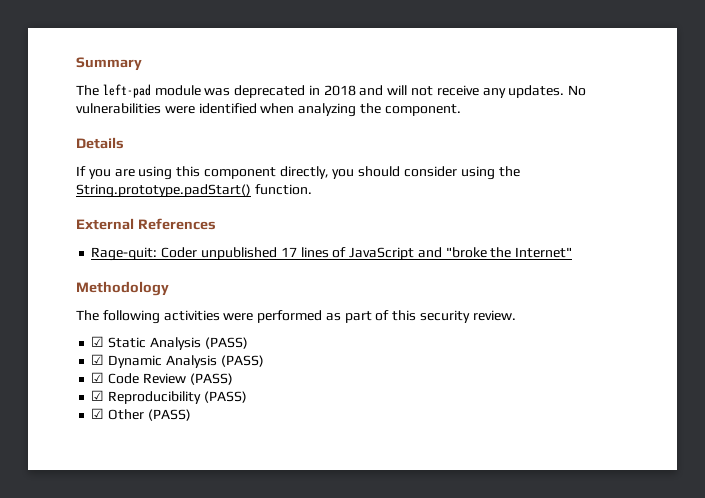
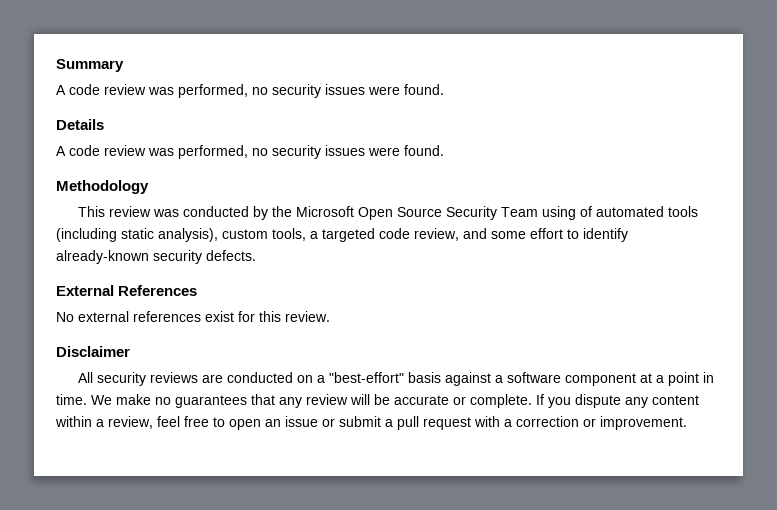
[76,84,587,98] [76,103,461,117] [76,137,124,149] [76,166,520,180] [76,184,312,198] [76,218,216,230] [91,247,573,261] [76,281,169,296] [76,310,516,324] [91,336,248,350] [91,354,264,368] [91,372,233,385] [91,390,247,404] [91,408,191,421] The left-pad module was deprecated in 2018 and will not receive any updates. No vulnerabilities were identified when analyzing the component. // Details // If you are using this component directly, you should consider using the String.prototype.padStart() function. // External References // Rage-quit: Coder unpublished 17 lines of JavaScript and "broke the Internet" // Methodology // The following activities were performed as part of this security review. // ☑ Static Analysis (PASS) // ☑ Dynamic Analysis (PASS) // ☑ Code Review (PASS) // ☑ Reproducibility (PASS) // ☑ Other (PASS) -> [56,84,444,98] [56,119,104,130] [56,145,444,159] [56,180,149,194] [78,206,699,220] [56,228,628,242] [56,250,256,264] [56,285,198,296] [56,311,330,322] [56,346,130,357] [78,372,715,386] [56,394,699,408] [55,416,687,430] A code review was performed, no security issues were found. // Details // A code review was performed, no security issues were found. // Methodology // This review was conducted by the Microsoft Open Source Security Team using of automated tools (including static analysis), custom tools, a targeted code review, and some effort to identify already-known security defects. // External References // No external references exist for this review. // Disclaimer // All security reviews are conducted on a "best-effort" basis against a software component at a point in time. We make no guarantees that any review will be accurate or complete. If you dispute any content within a review, feel free to open an issue or submit a pull request with a correction or improvement.

